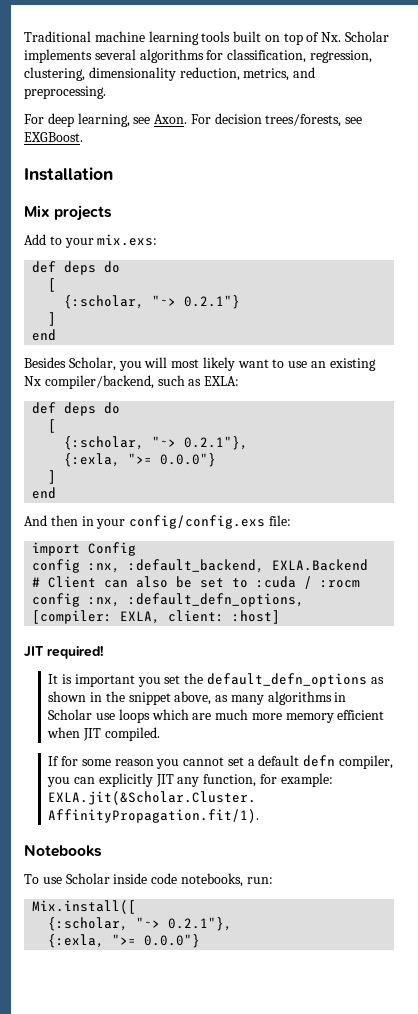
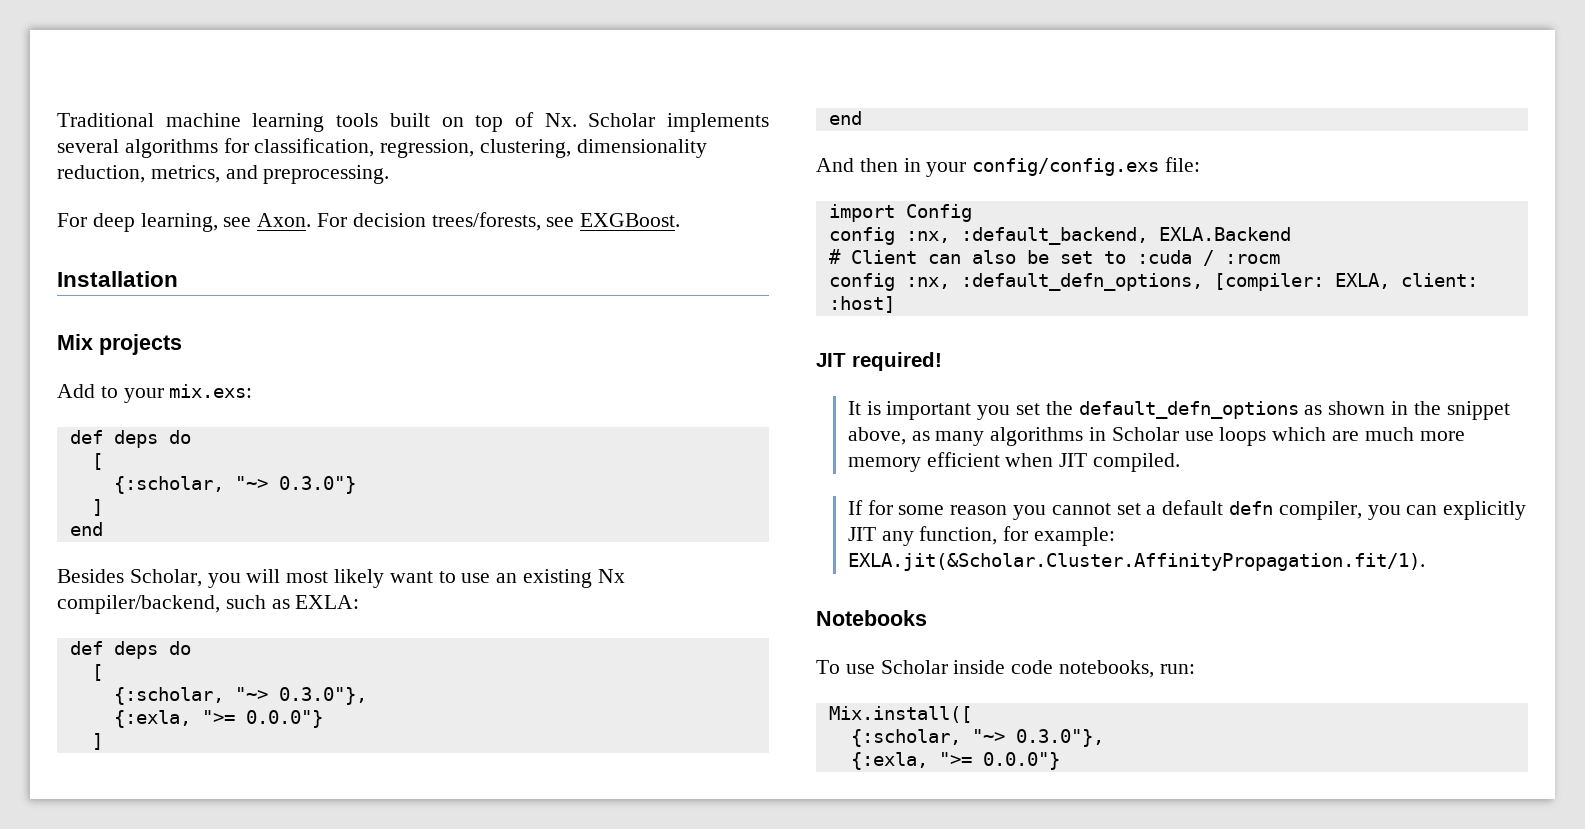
[184,295,241,309] 0.2.1"} -> [278,476,356,494] 0.3.0"}
[184,436,249,450] 0.2.1"}, -> [278,687,367,705] 0.3.0"},
[168,917,233,931] 0.2.1"}, -> [1015,729,1104,747] 0.3.0"},

